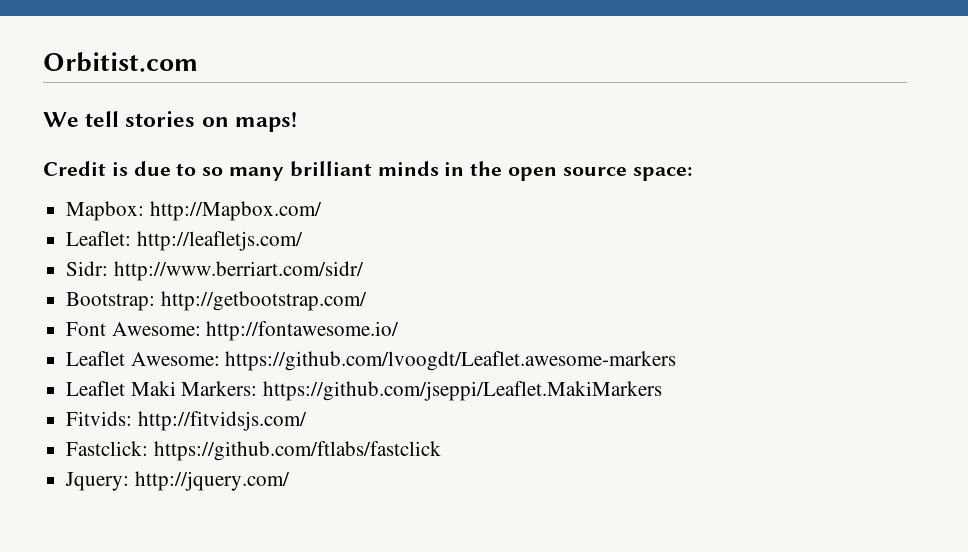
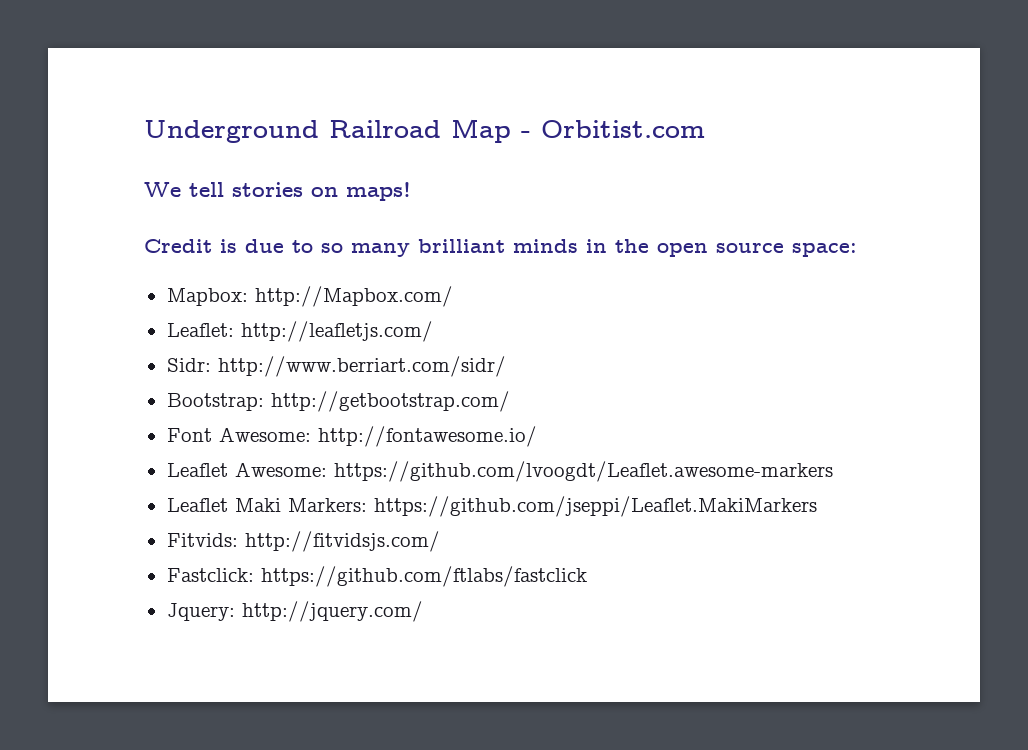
(43, 62) none -> [144,119,531,143] Underground Railroad Map -

